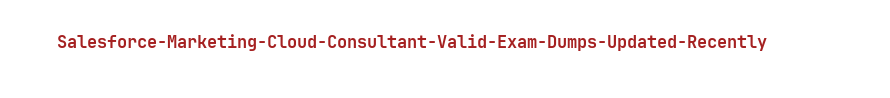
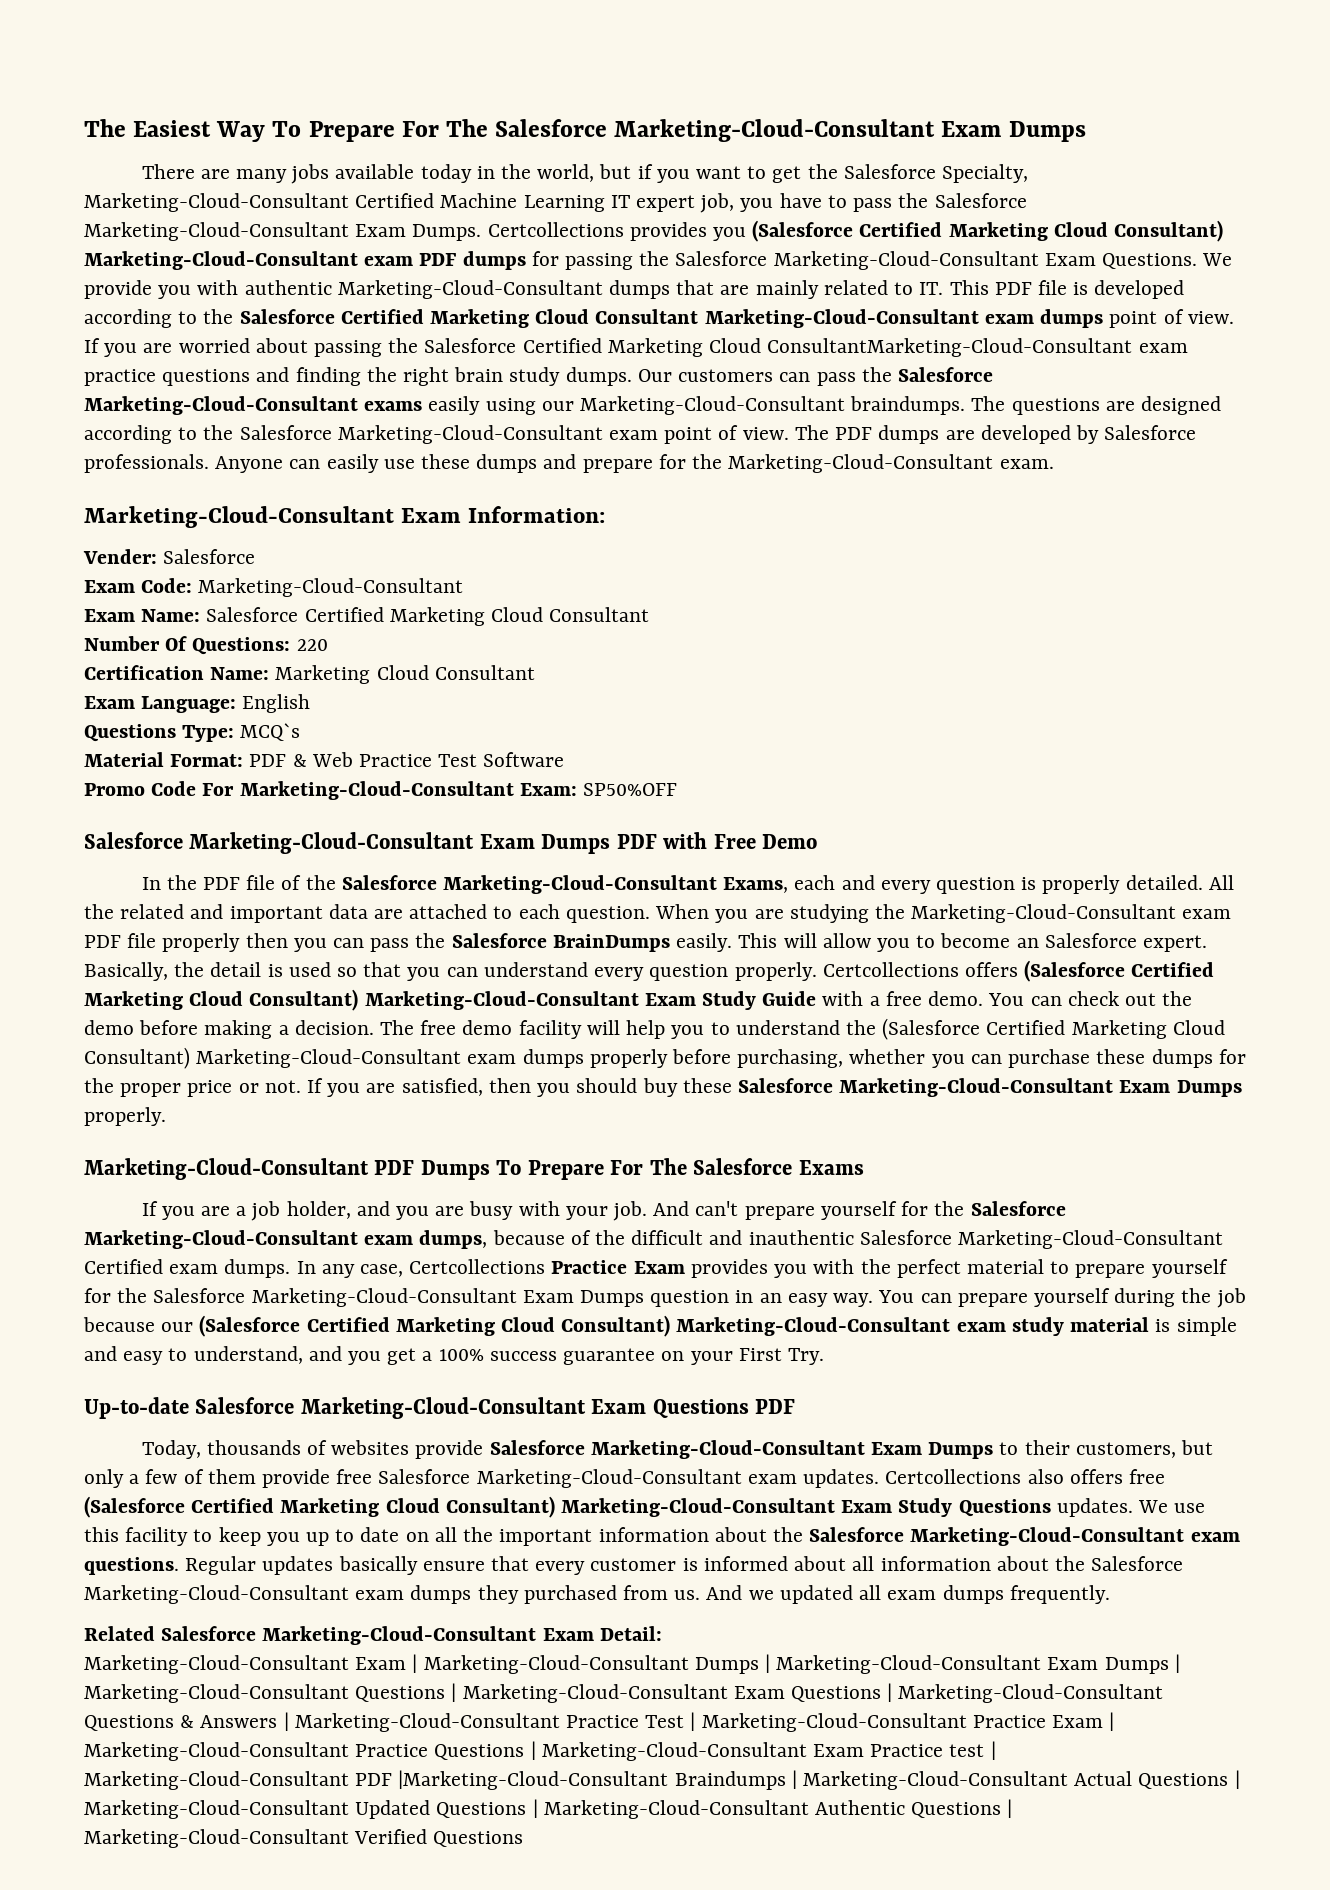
[57,34,767,51] Salesforce-Marketing-Cloud-Consultant-Valid-Exam-Dumps-Updated-Recently -> [84,119,1086,142] [141,164,1029,184] [84,193,1027,213] [84,220,1224,242] [84,251,1233,270] [84,280,1185,299] [84,309,1234,328] [84,338,1188,357] [84,367,993,386] [84,396,1222,415] [84,425,1197,444] [84,454,1054,473] [84,506,605,528] [83,549,256,564] [84,578,464,597] [84,607,650,626] [84,636,328,655] [84,665,535,684] [84,694,311,713] [84,723,301,742] [84,752,565,767] [84,781,678,800] [84,832,818,854] [141,875,1234,894] [84,904,1232,923] [84,933,1207,952] [84,960,1215,982] [84,989,1193,1011] [84,1018,1225,1040] [84,1047,1246,1069] [84,1078,1242,1097] [84,1107,166,1126] [84,1158,864,1180] [141,1201,1066,1221] [84,1230,1224,1249] [84,1259,1228,1278] [84,1288,1246,1308] [83,1315,1237,1337] [84,1346,824,1365] [84,1397,796,1419] [141,1440,1214,1459] [84,1469,1165,1488] [84,1496,1206,1518] [84,1527,1240,1546] [84,1556,1184,1575] [84,1585,1110,1604] [84,1626,662,1645] [84,1654,1180,1674] [84,1683,1164,1703] [84,1712,1115,1732] [84,1741,996,1761] [84,1770,1240,1790] [84,1799,1013,1819] [84,1829,524,1848] The Easiest Way To Prepare For The Salesforce Marketing-Cloud-Consultant Exam Dumps // There are many jobs available today in the world, but if you want to get the Salesforce Specialty, Marketing-Cloud-Consultant Certified Machine Learning IT expert job, you have to pass the Salesforce Marketing-Cloud-Consultant Exam Dumps. Certcollections provides you (Salesforce Certified Marketing Cloud Consultant) Marketing-Cloud-Consultant exam PDF dumps for passing the Salesforce Marketing-Cloud-Consultant Exam Questions. We provide you with authentic Marketing-Cloud-Consultant dumps that are mainly related to IT. This PDF file is developed according to the Salesforce Certified Marketing Cloud Consultant Marketing-Cloud-Consultant exam dumps point of view. If you are worried about passing the Salesforce Certified Marketing Cloud ConsultantMarketing-Cloud-Consultant exam practice questions and finding the right brain study dumps. Our customers can pass the Salesforce Marketing-Cloud-Consultant exams easily using our Marketing-Cloud-Consultant braindumps. The questions are designed according to the Salesforce Marketing-Cloud-Consultant exam point of view. The PDF dumps are developed by Salesforce professionals. Anyone can easily use these dumps and prepare for the Marketing-Cloud-Consultant exam. // Marketing-Cloud-Consultant Exam Information: // Vender: Salesforce // Exam Code: Marketing-Cloud-Consultant // Exam Name: Salesforce Certified Marketing Cloud Consultant // Number Of Questions: 220 // Certification Name: Marketing Cloud Consultant // Exam Language: English // Questions Type: MCQ`s // Material Format: PDF & Web Practice Test Software // Promo Code For Marketing-Cloud-Consultant Exam: SP50%OFF // Salesforce Marketing-Cloud-Consultant Exam Dumps PDF with Free Demo // In the PDF file of the Salesforce Marketing-Cloud-Consultant Exams, each and every question is properly detailed. All the related and important data are attached to each question. When you are studying the Marketing-Cloud-Consultant exam PDF file properly then you can pass the Salesforce BrainDumps easily. This will allow you to become an Salesforce expert. Basically, the detail is used so that you can understand every question properly. Certcollections offers (Salesforce Certified Marketing Cloud Consultant) Marketing-Cloud-Consultant Exam Study Guide with a free demo. You can check out the demo before making a decision. The free demo facility will help you to understand the (Salesforce Certified Marketing Cloud Consultant) Marketing-Cloud-Consultant exam dumps properly before purchasing, whether you can purchase these dumps for the proper price or not. If you are satisfied, then you should buy these Salesforce Marketing-Cloud-Consultant Exam Dumps properly. // Marketing-Cloud-Consultant PDF Dumps To Prepare For The Salesforce Exams // If you are a job holder, and you are busy with your job. And can't prepare yourself for the Salesforce Marketing-Cloud-Consultant exam dumps, because of the difficult and inauthentic Salesforce Marketing-Cloud-Consultant Certified exam dumps. In any case, Certcollections Practice Exam provides you with the perfect material to prepare yourself for the Salesforce Marketing-Cloud-Consultant Exam Dumps question in an easy way. You can prepare yourself during the job because our (Salesforce Certified Marketing Cloud Consultant) Marketing-Cloud-Consultant exam study material is simple and easy to understand, and you get a 100% success guarantee on your First Try. // Up-to-date Salesforce Marketing-Cloud-Consultant Exam Questions PDF // Today, thousands of websites provide Salesforce Marketing-Cloud-Consultant Exam Dumps to their customers, but only a few of them provide free Salesforce Marketing-Cloud-Consultant exam updates. Certcollections also offers free (Salesforce Certified Marketing Cloud Consultant) Marketing-Cloud-Consultant Exam Study Questions updates. We use this facility to keep you up to date on all the important information about the Salesforce Marketing-Cloud-Consultant exam questions. Regular updates basically ensure that every customer is informed about all information about the Salesforce Marketing-Cloud-Consultant exam dumps they purchased from us. And we updated all exam dumps frequently. // Related Salesforce Marketing-Cloud-Consultant Exam Detail: // Marketing-Cloud-Consultant Exam | Marketing-Cloud-Consultant Dumps | Marketing-Cloud-Consultant Exam Dumps | Marketing-Cloud-Consultant Questions | Marketing-Cloud-Consultant Exam Questions | Marketing-Cloud-Consultant Questions & Answers | Marketing-Cloud-Consultant Practice Test | Marketing-Cloud-Consultant Practice Exam | Marketing-Cloud-Consultant Practice Questions | Marketing-Cloud-Consultant Exam Practice test | Marketing-Cloud-Consultant PDF |Marketing-Cloud-Consultant Braindumps | Marketing-Cloud-Consultant Actual Questions | Marketing-Cloud-Consultant Updated Questions | Marketing-Cloud-Consultant Authentic Questions | Marketing-Cloud-Consultant Verified Questions

